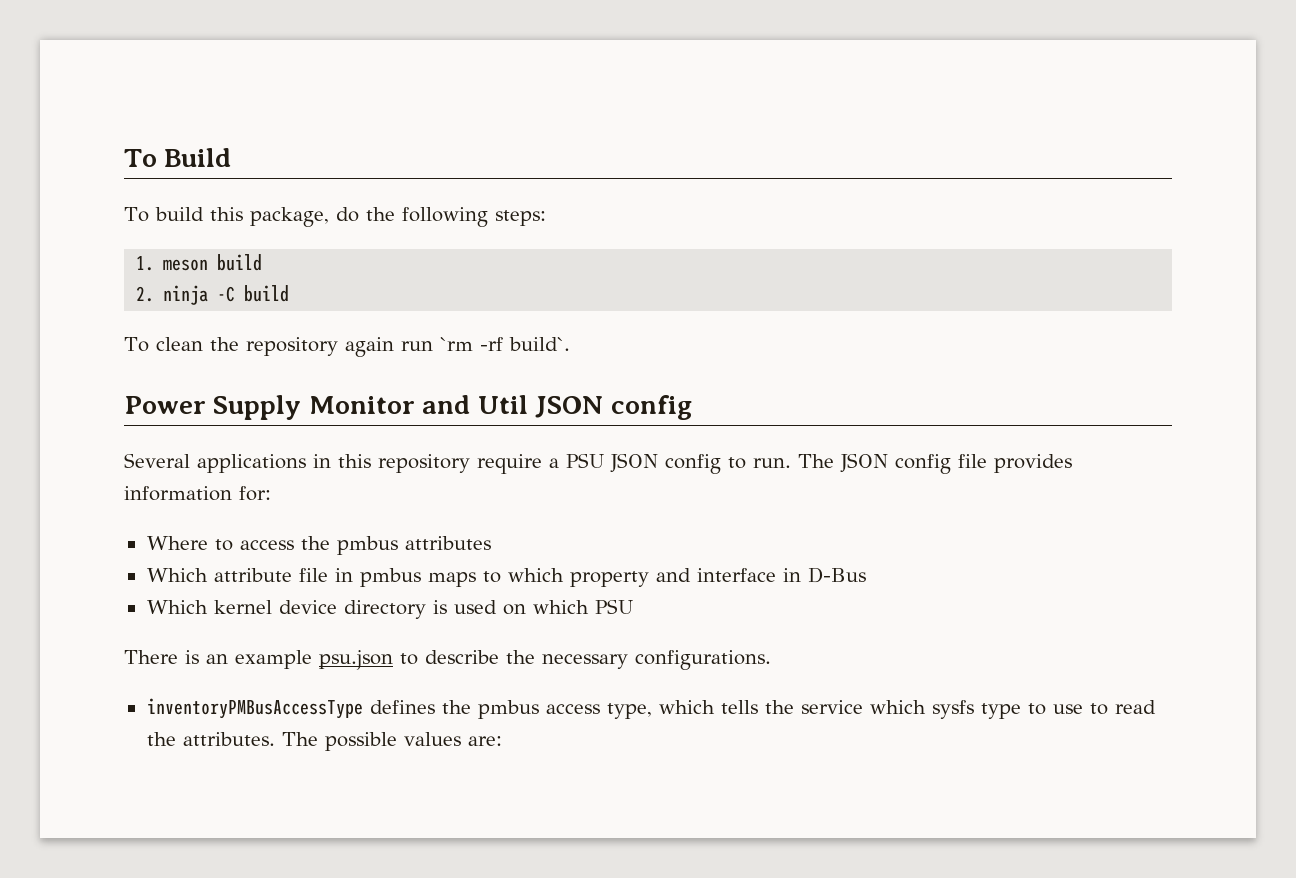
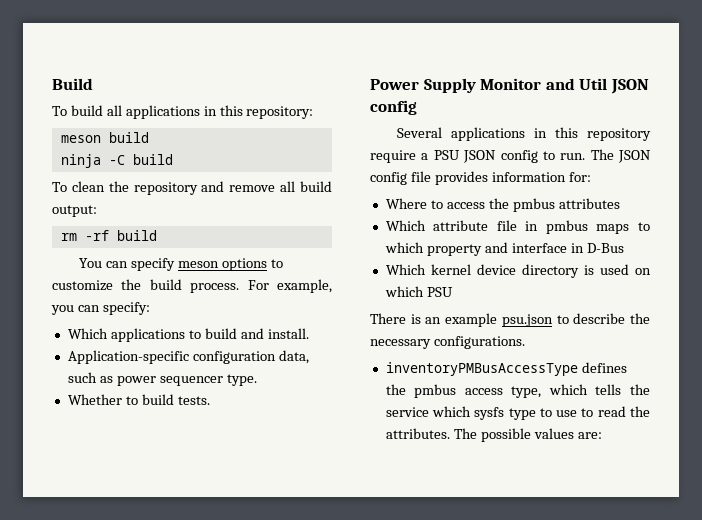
[124,149,157,167] To -> (52, 84) none
[209,207,546,227] [136,256,155,271] this package, do the following steps: // 1. -> [106,105,314,119] all applications in this repository: //
[136,286,155,302] 2. -> (149, 137) none
[344,337,570,357] again run `rm -rf build`. -> [201,181,332,192] [52,205,97,217] [60,230,157,241] [79,258,283,271] [52,279,332,293] [51,302,150,315] [67,328,309,342] [67,350,309,364] [67,372,257,386] [67,394,210,405] and remove all build output: // rm -rf build // You can specify meson options to customize the build process. For example, you can specify: // Which applications to build and install. // Application-specific configuration data, such as power sequencer type. // Whether to build tests.

